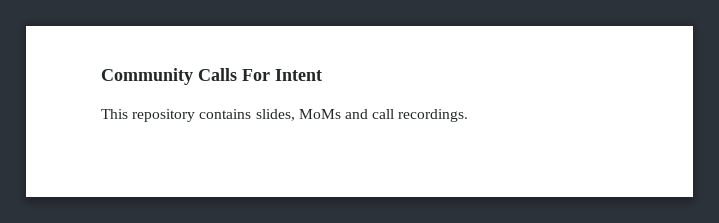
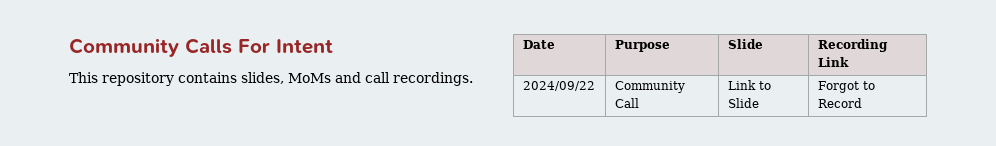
(469, 115) none -> [522,40,555,49] [614,40,670,52] [727,39,763,49] [817,39,888,52] [817,57,849,67] [522,81,595,91] [614,81,685,93] [614,98,639,108] [727,80,771,90] [727,98,759,108] [817,81,875,93] [817,98,862,108] // Date | Purpose | Slide | Recording Link // 2024/09/22 | Community Call | Link to Slide | Forgot to Record

